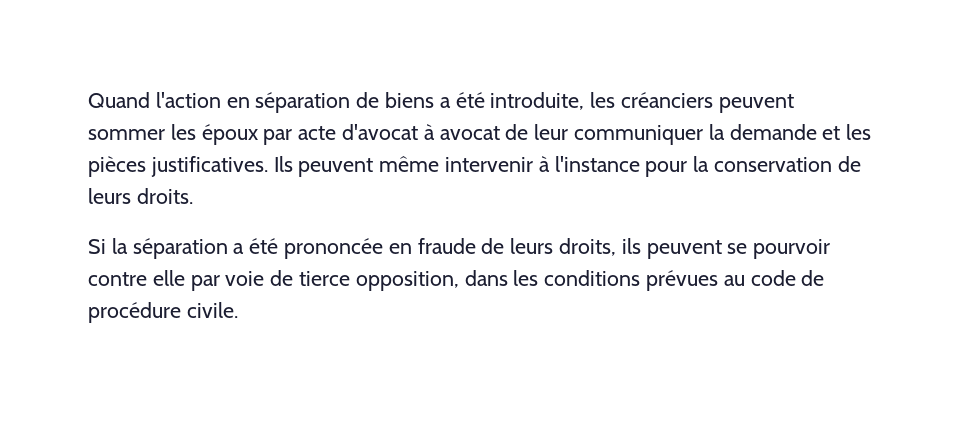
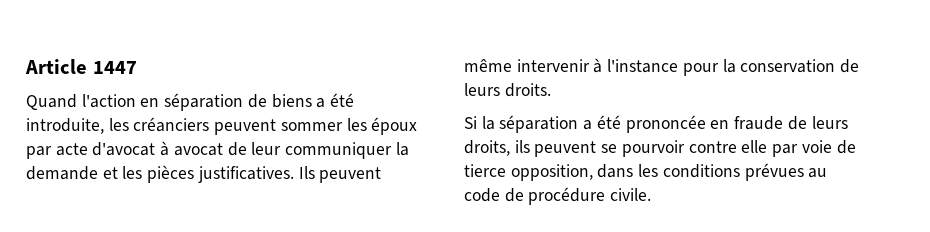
(88, 100) none -> [25,59,137,74] Article 1447 //

